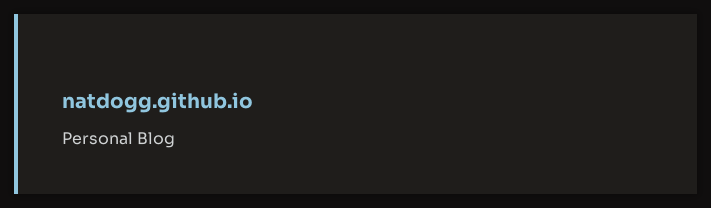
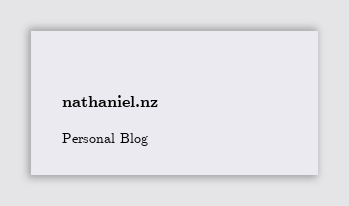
[62,92,253,113] natdogg.github.io -> [62,95,158,107] nathaniel.nz

